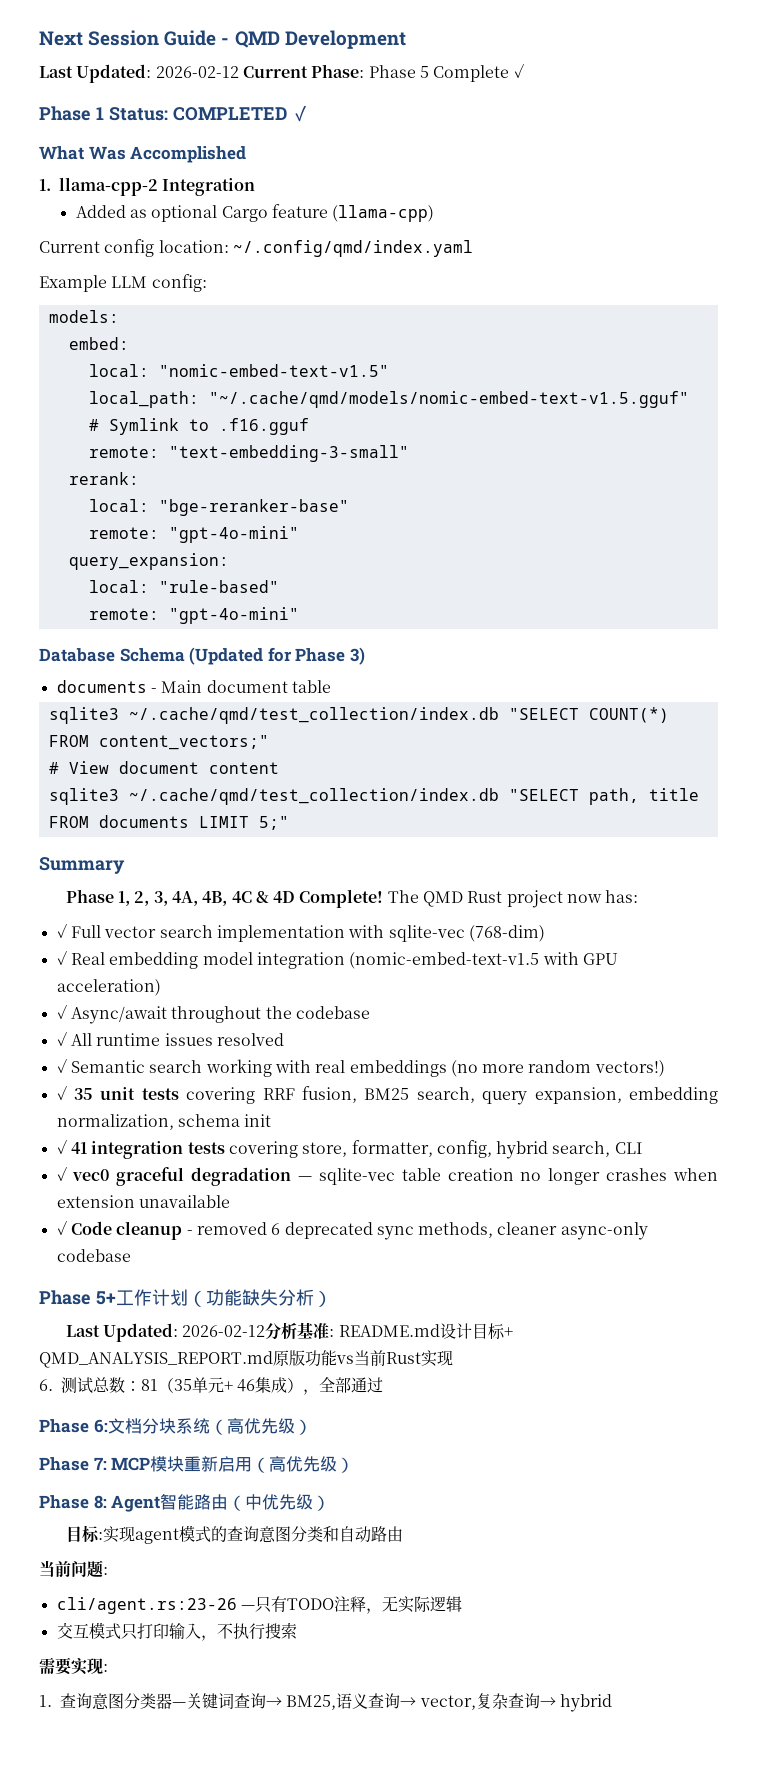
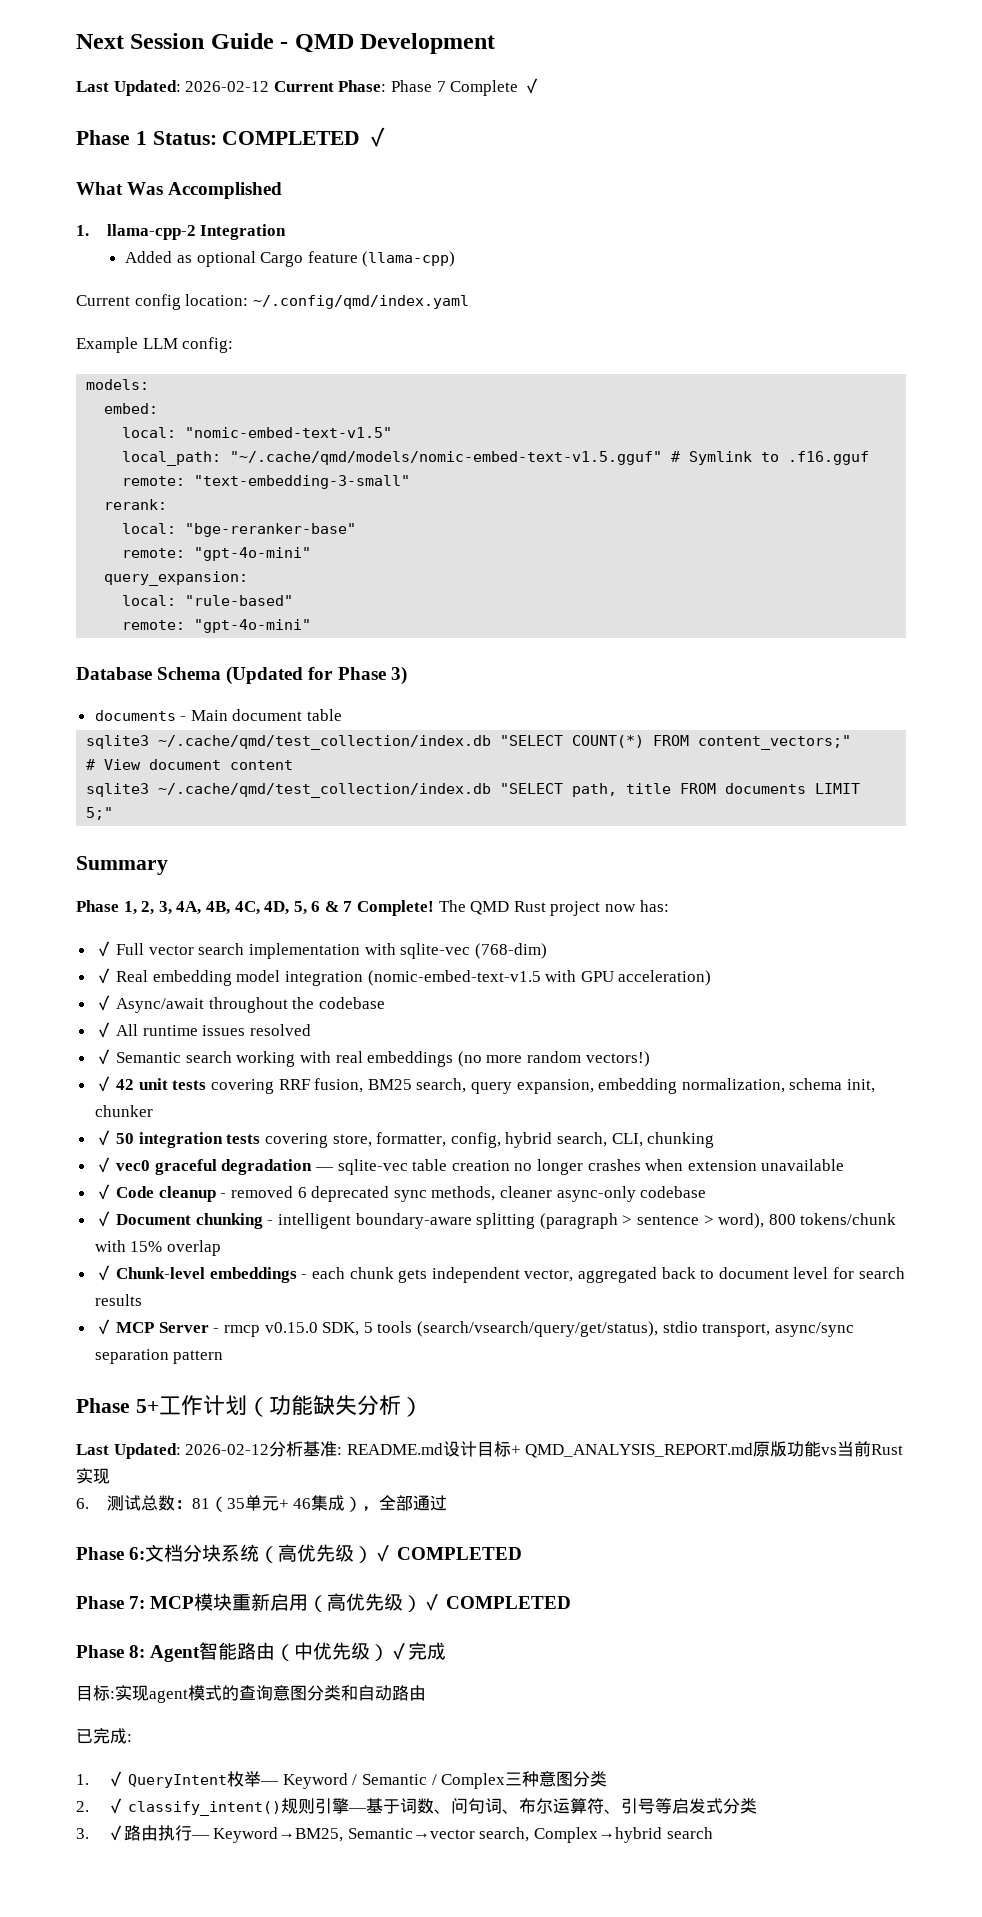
[419,66,429,78] 5 -> [436,81,446,92] 7
[231,891,296,903] 4C & 4D -> [234,901,353,915] 4C, 4D, 5, 6 & 7
[74,1088,93,1100] 35 -> [116,1079,135,1090] 42
[244,1114,272,1127] [56,1139,87,1154] init // ✓ 41 -> [846,1079,875,1093] [94,1105,153,1117] [94,1130,135,1146] init, chunker // ✓ 50
[614,1142,642,1154] CLI -> [611,1132,715,1148] CLI, chunking
(131, 1255) none -> [94,1211,897,1229] [94,1240,221,1256] [94,1265,905,1283] [94,1294,142,1306] [94,1319,854,1337] [94,1349,224,1364] // ✓ Document chunking - intelligent boundary-aware splitting (paragraph > sentence > word), 800 tokens/chunk with 15% overlap // ✓ Chunk-level embeddings - each chunk gets independent vector, aggregated back to document level for search results // ✓ MCP Server - rmcp v0.15.0 SDK, 5 tools (search/vsearch/query/get/status), stdio transport, async/sync separation pattern
(312, 1427) none -> [373,1545,523,1562] ✓ COMPLETED
(355, 1465) none -> [422,1594,572,1611] ✓ COMPLETED
(331, 1503) none -> [389,1642,447,1660] ✓完成
[39,1560,108,1578] [56,1596,462,1614] [56,1622,297,1641] [39,1657,108,1675] [39,1693,612,1712] 当前问题: // cli/agent.rs:23-26 —只有TODO注释，无实际逻辑 // 交互模式只打印输入，不执行搜索 // 需要实现: // 1.查询意图分类器—关键词查询→ BM25,语义查询→ vector,复杂查询→ hybrid -> [76,1728,132,1744] [76,1771,608,1789] [76,1798,758,1816] [76,1825,713,1843] 已完成: // 1. ✓ QueryIntent枚举— Keyword / Semantic / Complex三种意图分类 // 2. ✓ classify_intent()规则引擎—基于词数、问句词、布尔运算符、引号等启发式分类 // 3. ✓路由执行— Keyword→BM25, Semantic→vector search, Complex→hybrid search

